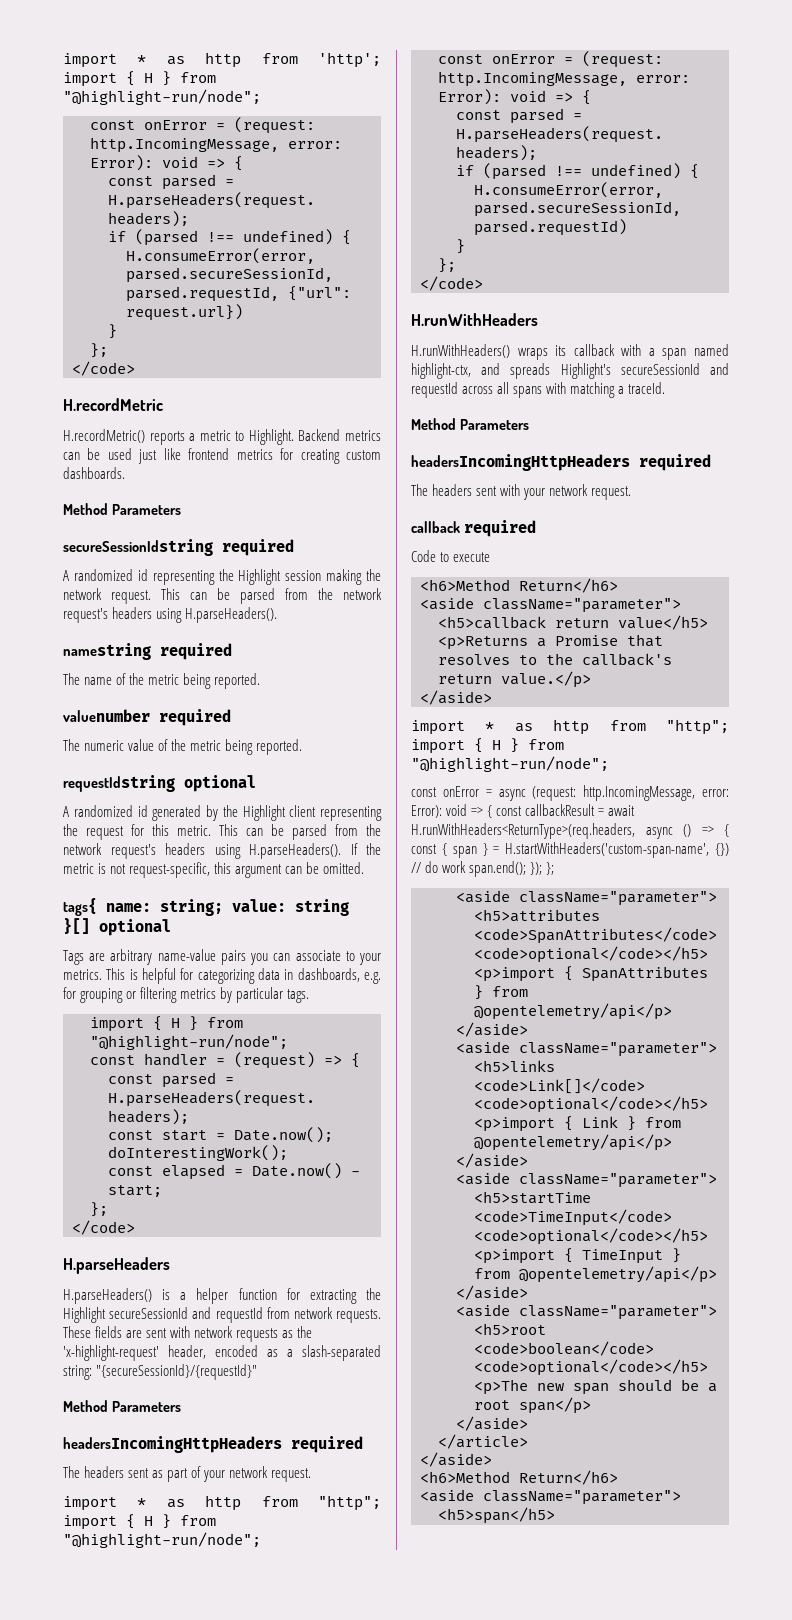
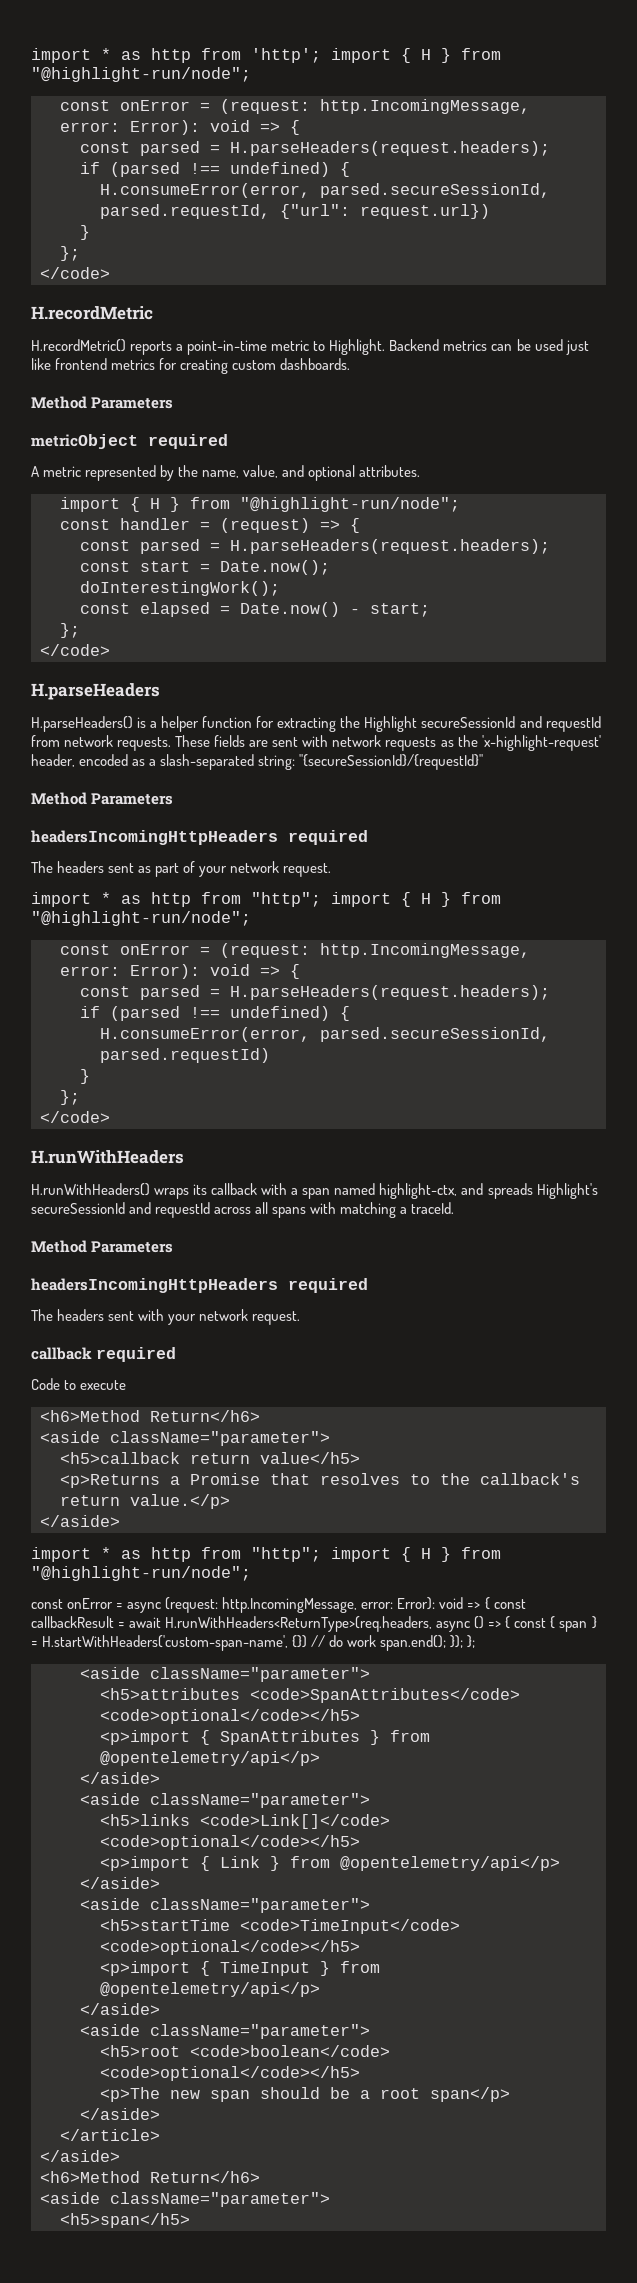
(196, 437) none -> [187,340,268,355] point-in-time
[63,539,213,556] secureSessionIdstring -> [31,434,138,449] metricObject
[73,569,381,585] [63,588,382,604] [63,607,278,623] [63,643,232,660] [63,673,261,689] [63,709,231,726] [63,739,303,755] [63,775,256,792] [63,805,382,821] [63,824,381,840] [63,843,381,859] [63,862,365,878] [63,898,349,916] [63,918,171,936] [63,949,381,965] [63,968,382,984] [63,987,310,1003] randomized id representing the Highlight session making the network request. This can be parsed from the network request's headers using H.parseHeaders(). // namestring required // The name of the metric being reported. // valuenumber required // The numeric value of the metric being reported. // requestIdstring optional // A randomized id generated by the Highlight client representing the request for this metric. This can be parsed from the network request's headers using H.parseHeaders(). If the metric is not request-specific, this argument can be omitted. // tags{ name: string; value: string }[] optional // Tags are arbitrary name-value pairs you can associate to your metrics. This is helpful for categorizing data in dashboards, e.g. for grouping or filtering metrics by particular tags. -> [43,465,421,481] metric represented by the name, value, and optional attributes.

